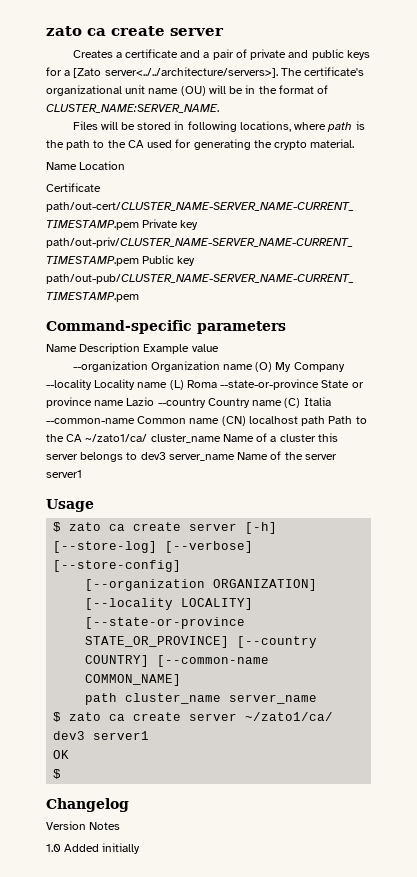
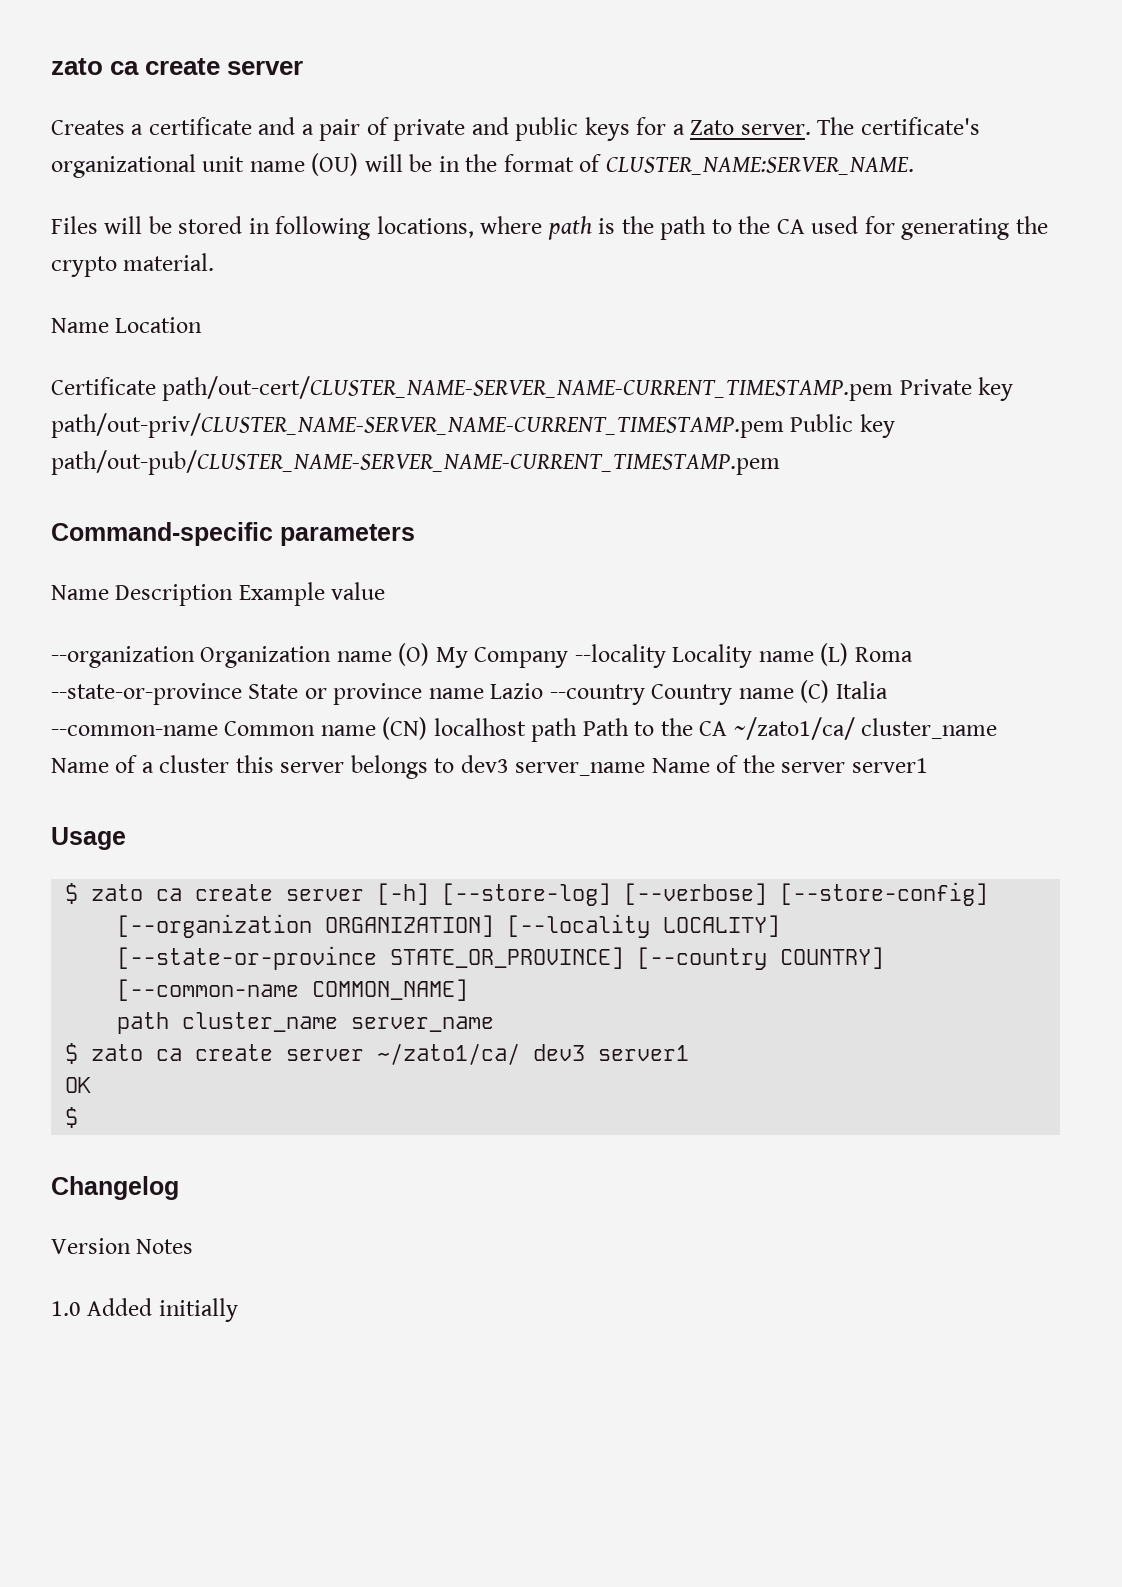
[73,67,278,78] [Zato server<../../architecture/servers>]. -> [690,120,811,135] Zato server.

